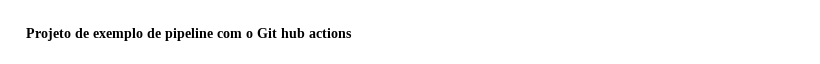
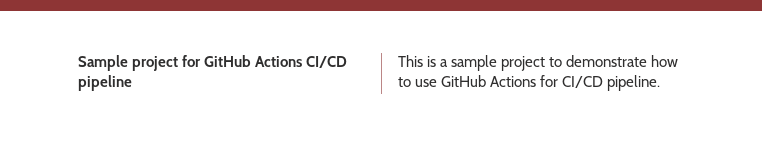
[26,28,352,41] Projeto de exemplo de pipeline com o Git hub actions -> [78,55,348,71] [78,75,132,91] [398,55,679,71] [398,75,661,91] Sample project for GitHub Actions CI/CD pipeline // This is a sample project to demonstrate how to use GitHub Actions for CI/CD pipeline.

